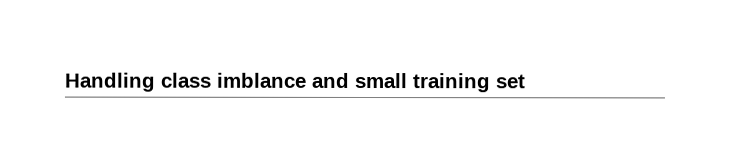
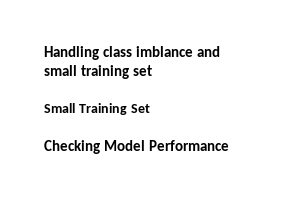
(525, 81) none -> [44,103,150,115] [44,140,229,154] // Small Training Set // Checking Model Performance

